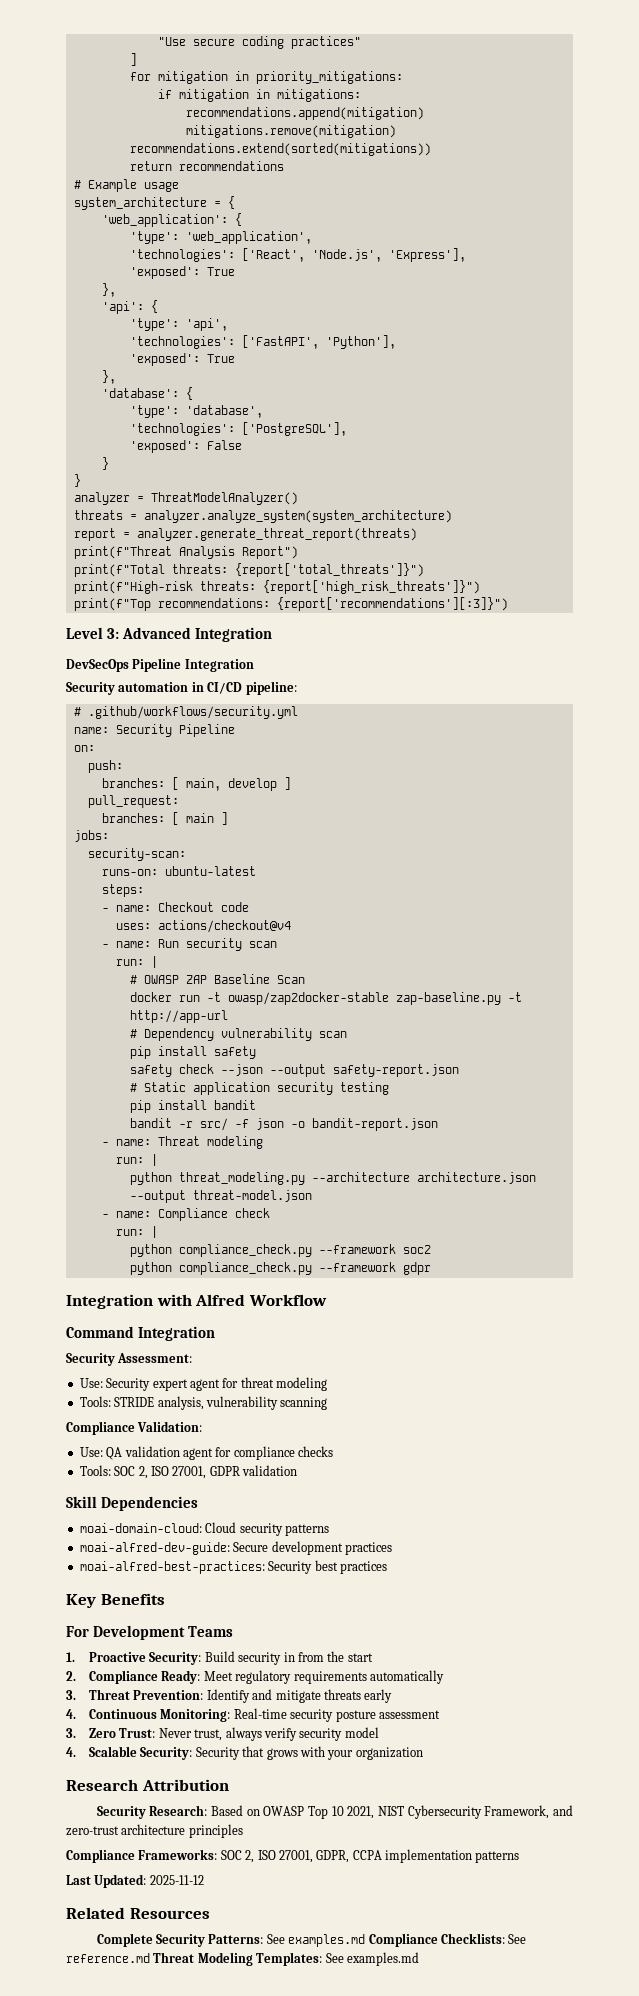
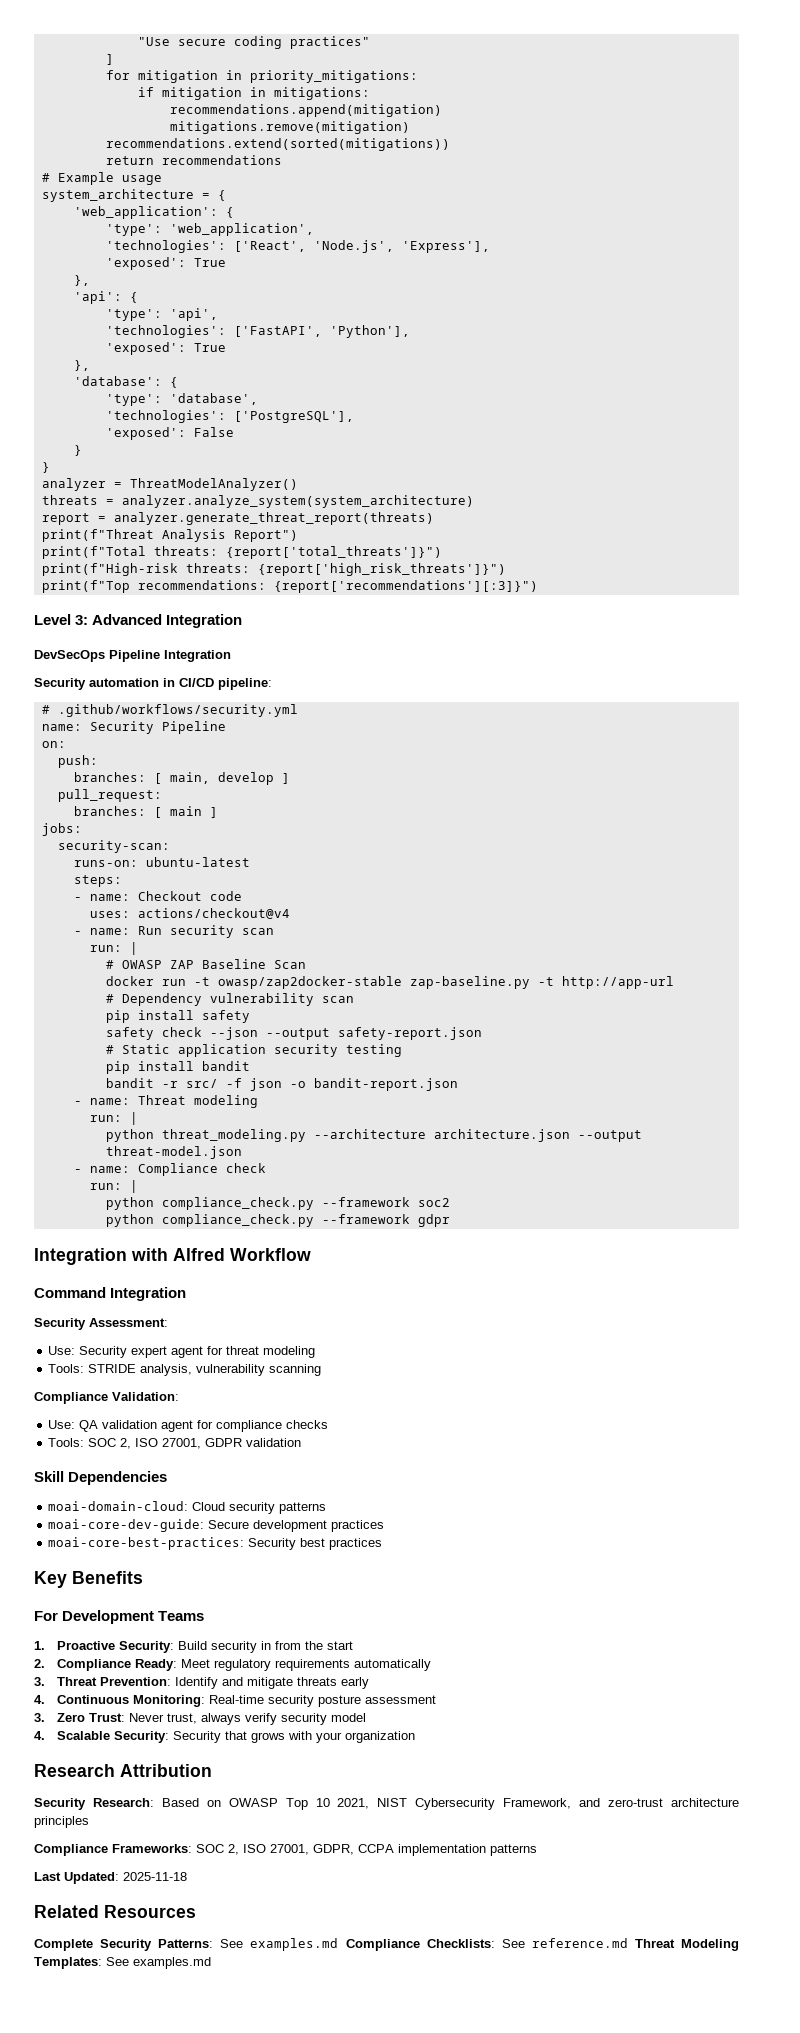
[79,1542,230,1555] moai-alfred-dev-guide: -> [48,1519,205,1532] moai-core-dev-guide:
[79,1561,265,1574] moai-alfred-best-practices: -> [48,1537,245,1550] moai-core-best-practices:
[149,1875,204,1885] 2025-11-12 -> [123,1872,187,1881] 2025-11-18

